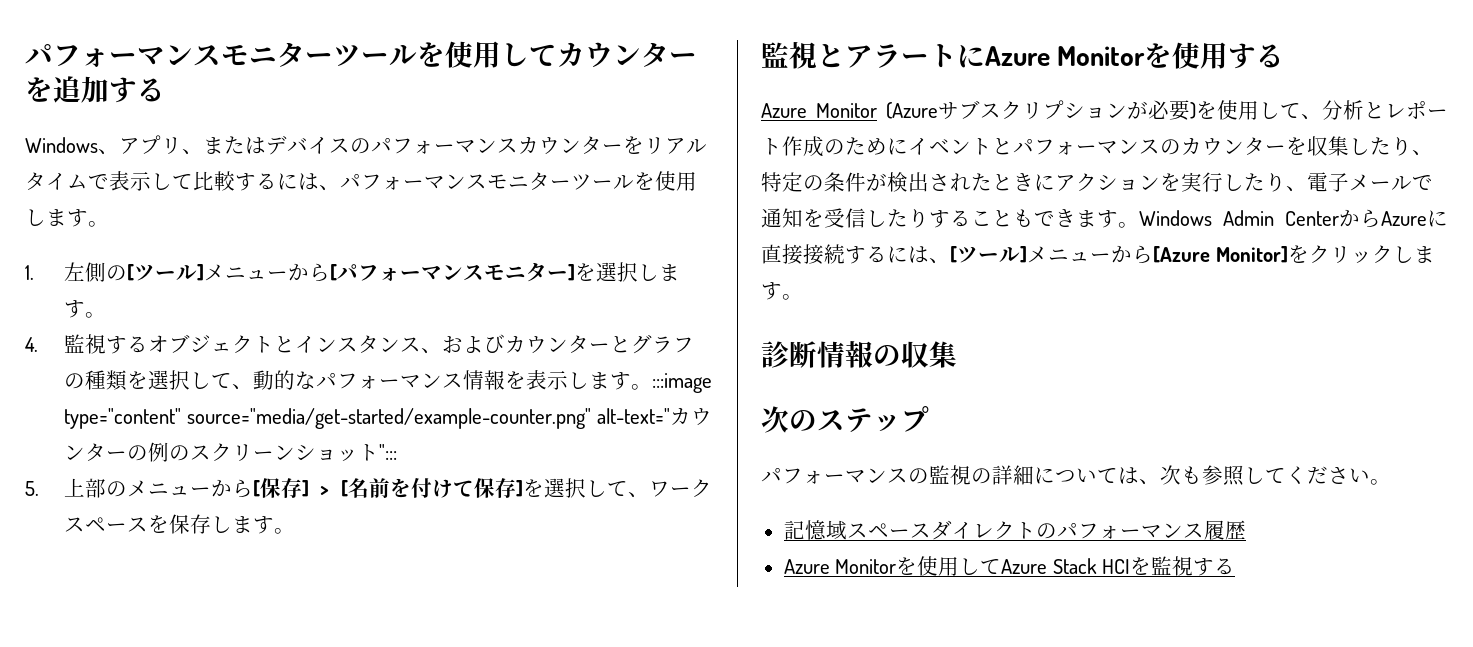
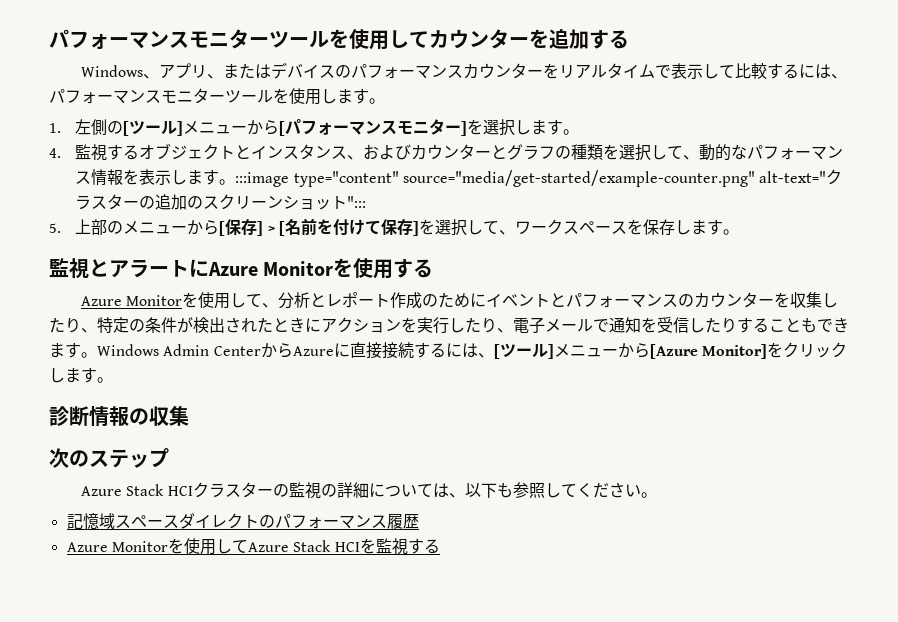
[670,407,712,426] [63,442,169,462] カウンターの例 -> [826,169,843,185] [75,194,188,210] クラスターの追加
[886,100,1196,121] (Azureサブスクリプションが必要) -> (183, 300) none
[761,468,908,484] パフォーマンス -> [80,482,273,498] Azure Stack HCIクラスター
[1160,465,1181,485] 次 -> [464,483,497,498] 以下

